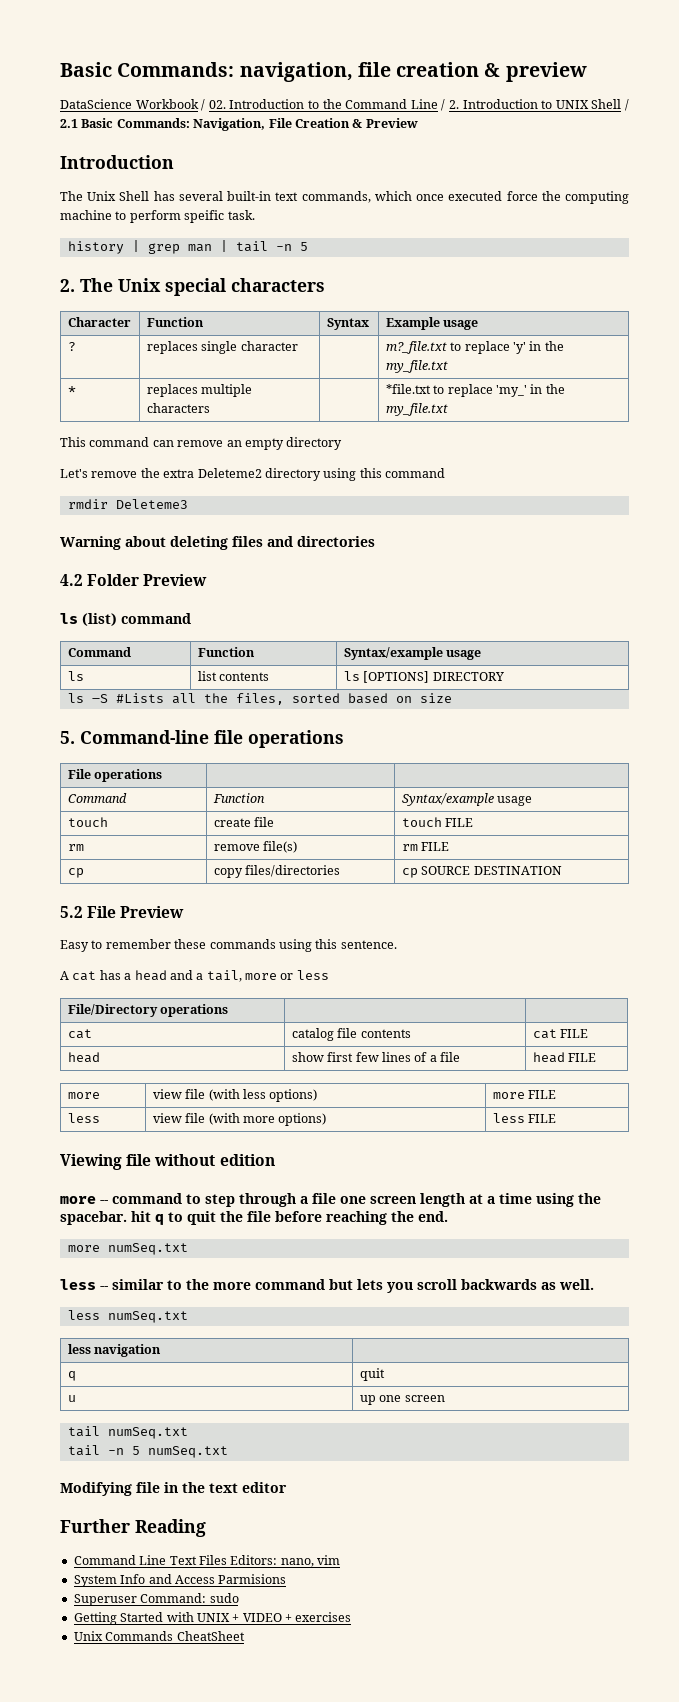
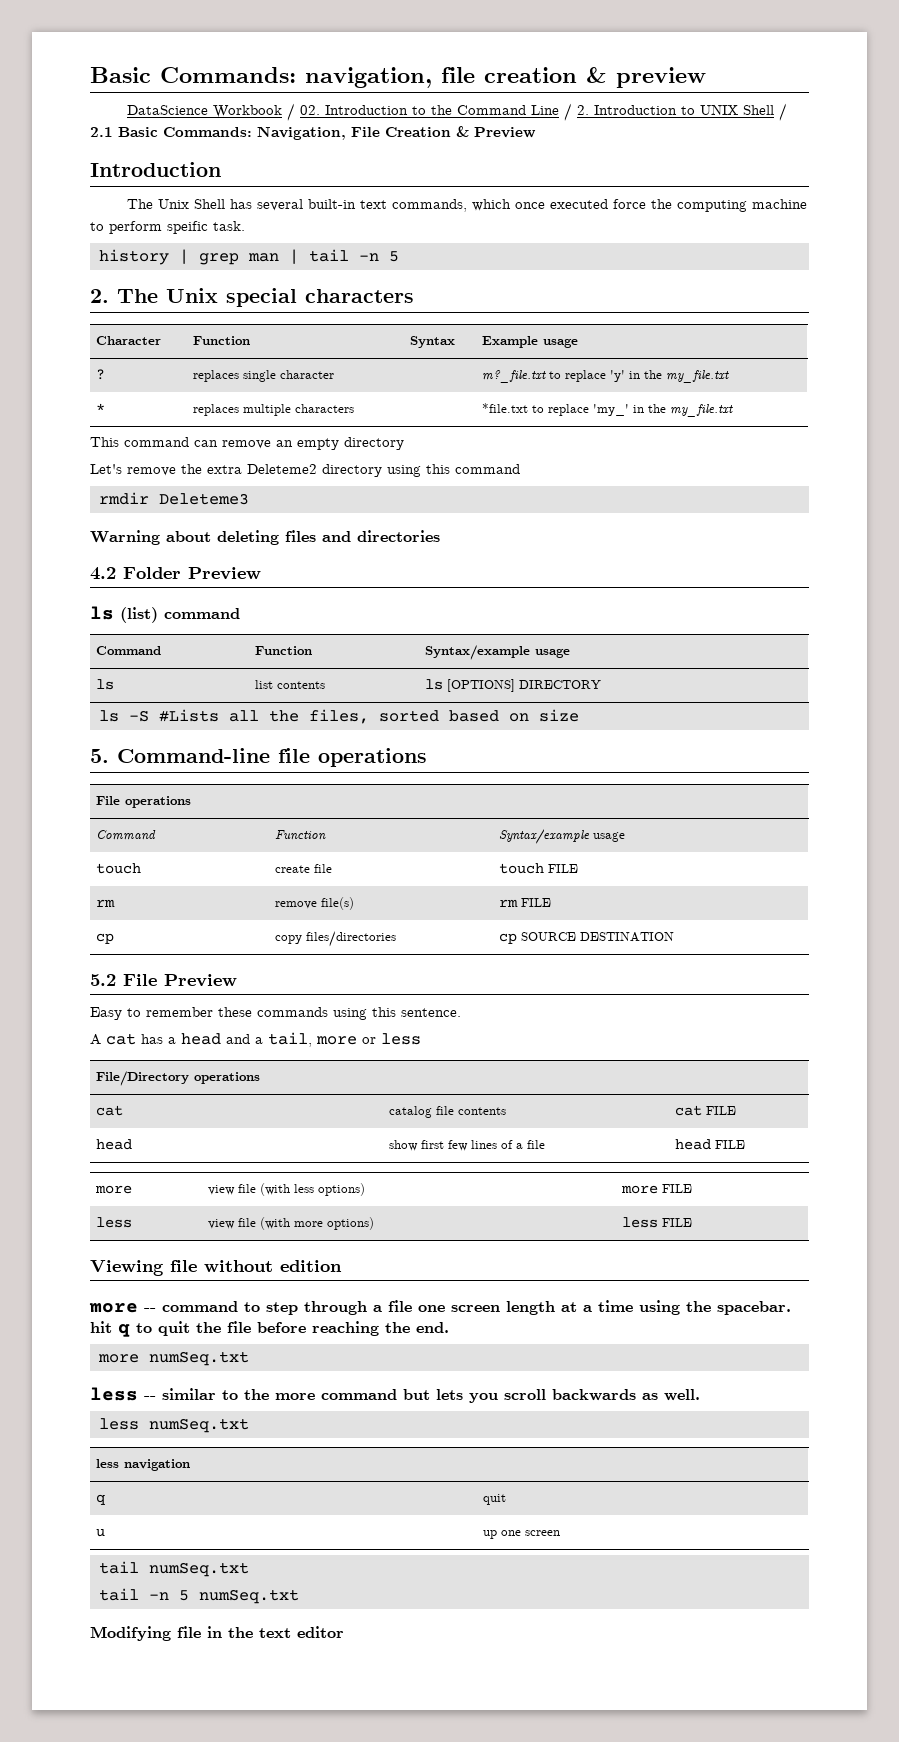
[60,1519,206,1537] [73,1555,340,1567] [73,1574,287,1587] [73,1593,239,1606] [73,1612,352,1625] [73,1631,245,1641] // Further Reading // Command Line Text Files Editors: nano, vim // System Info and Access Parmisions // Superuser Command: sudo // Getting Started with UNIX + VIDEO + exercises // Unix Commands CheatSheet -> (344, 1632) none

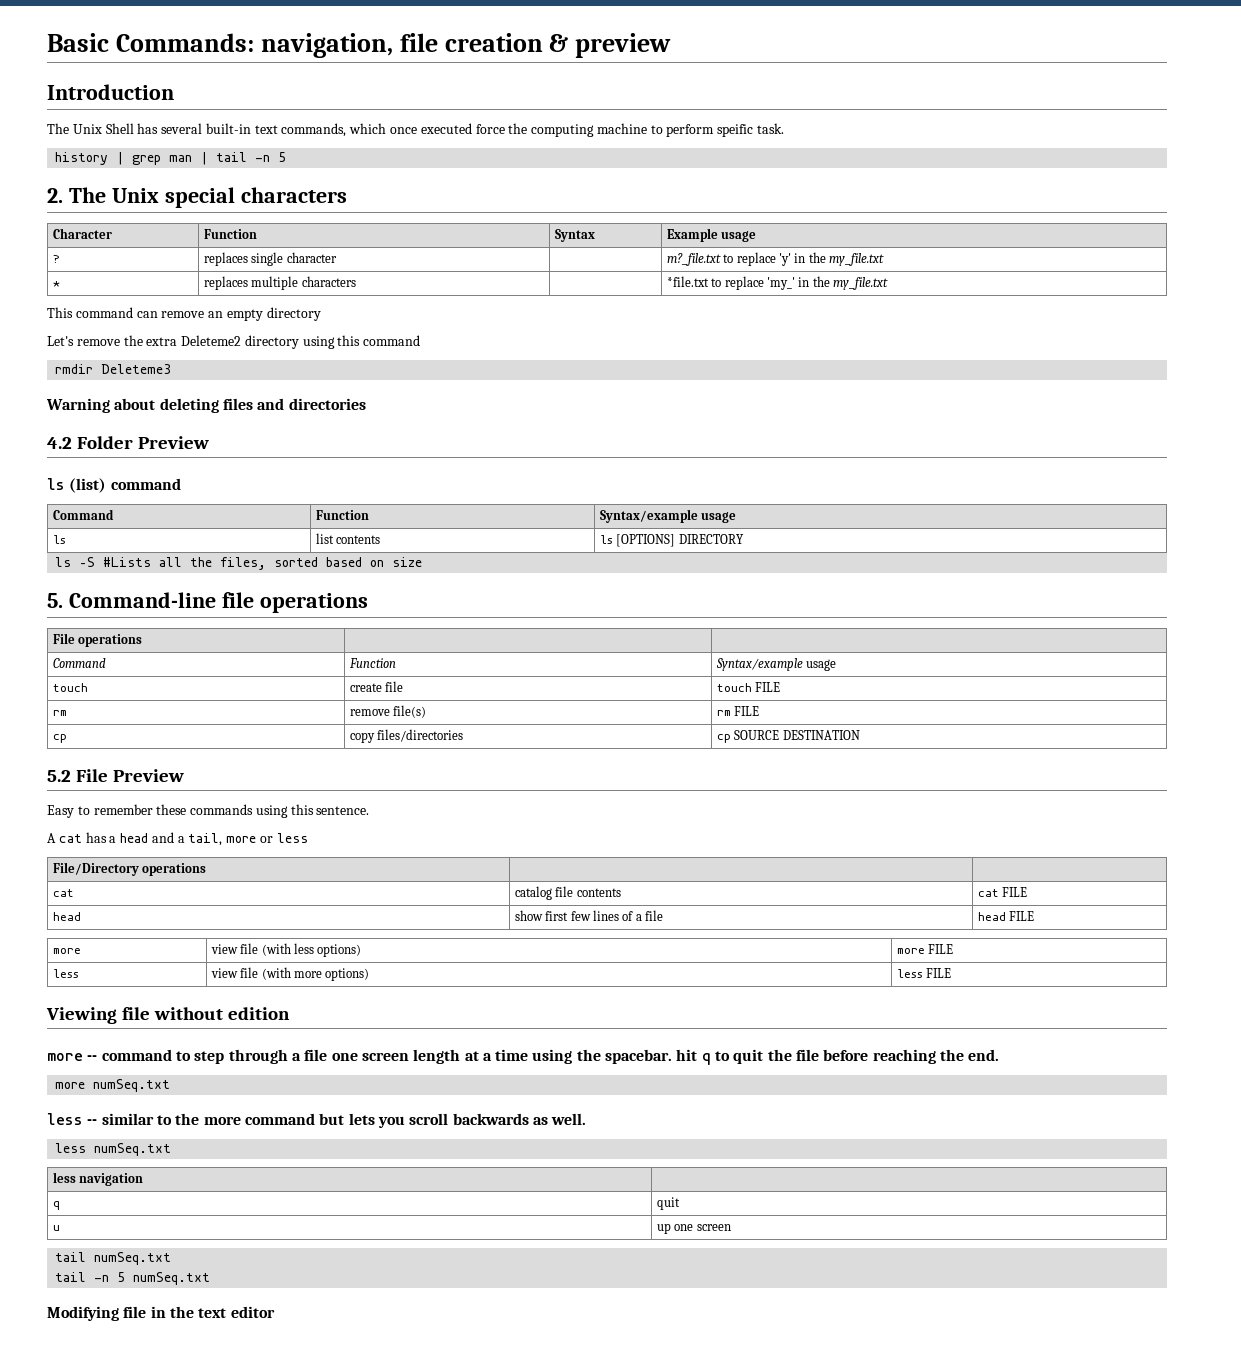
[126,103,787,121] [90,126,536,140] // DataScience Workbook / 02. Introduction to the Command Line / 2. Introduction to UNIX Shell / 2.1 Basic Commands: Navigation, File Creation & Preview -> (672, 45) none

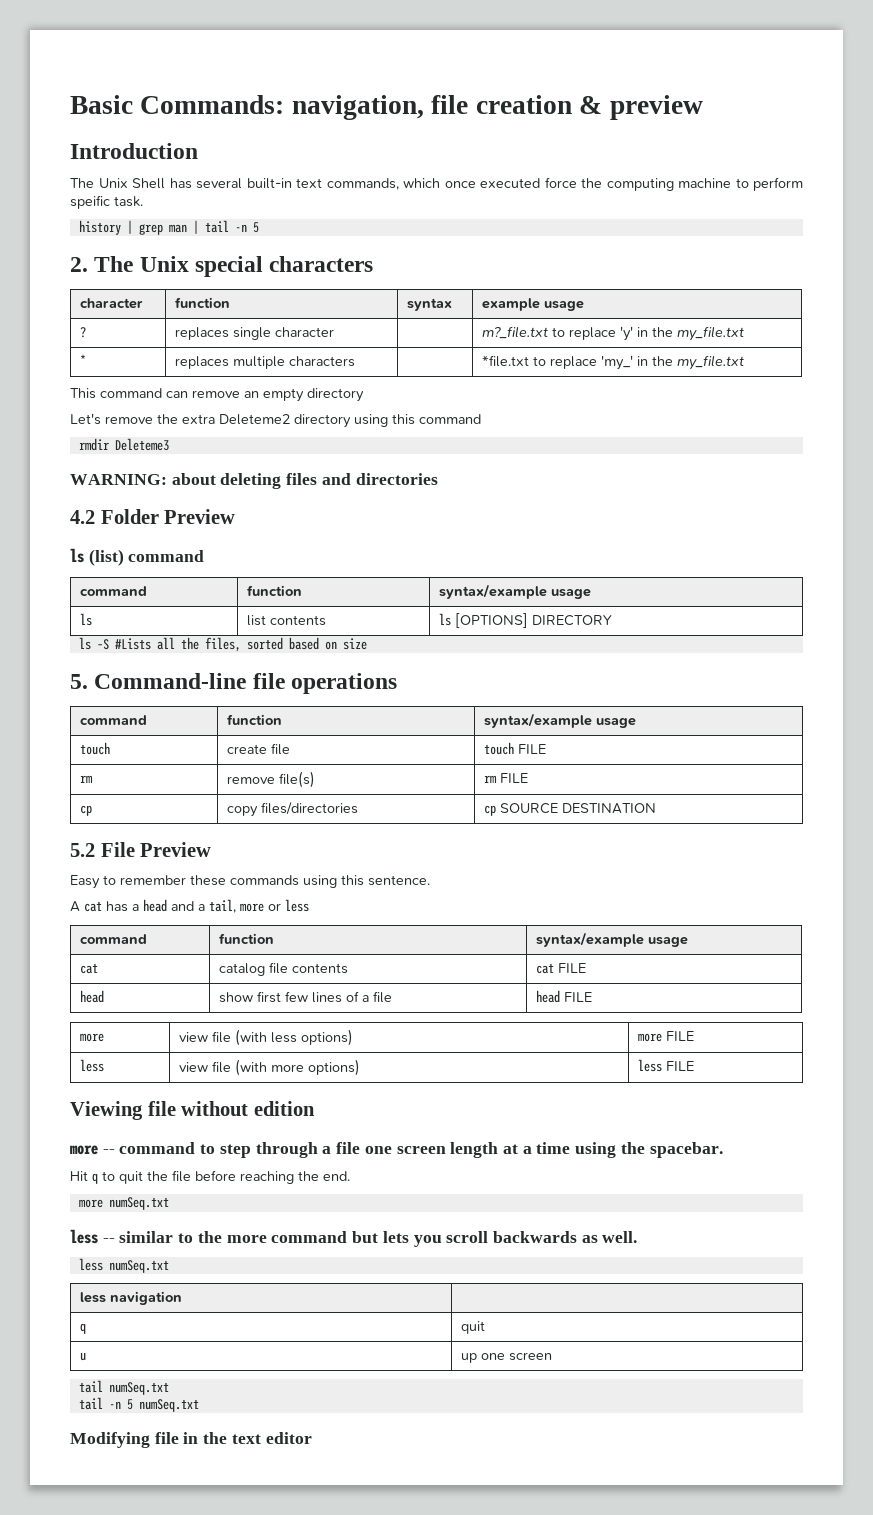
[52,228,112,239] [203,229,257,239] [554,229,595,242] [666,228,718,242] Character | Function | Syntax | Example -> [79,298,143,309] [174,297,230,308] [406,298,452,311] [481,298,540,311] character | function | syntax | example
[46,398,110,413] Warning -> [70,474,167,485] WARNING:
[52,509,114,520] [315,510,369,520] [599,509,698,523] Command | Function | Syntax/example -> [79,586,147,596] [246,585,302,596] [438,584,547,599] command | function | syntax/example
[52,633,143,647] [52,658,106,668] [348,658,396,668] [715,658,803,671] File operations | | // Command | Function | Syntax/example -> [79,715,147,725] [226,714,282,725] [483,713,592,728] command | function | syntax/example
[52,862,207,876] File/Directory operations | | -> [79,934,147,944] [218,933,274,944] [535,932,688,947] command | function | syntax/example usage
[676,1049,698,1061] hit -> [70,1171,88,1181] // Hit

